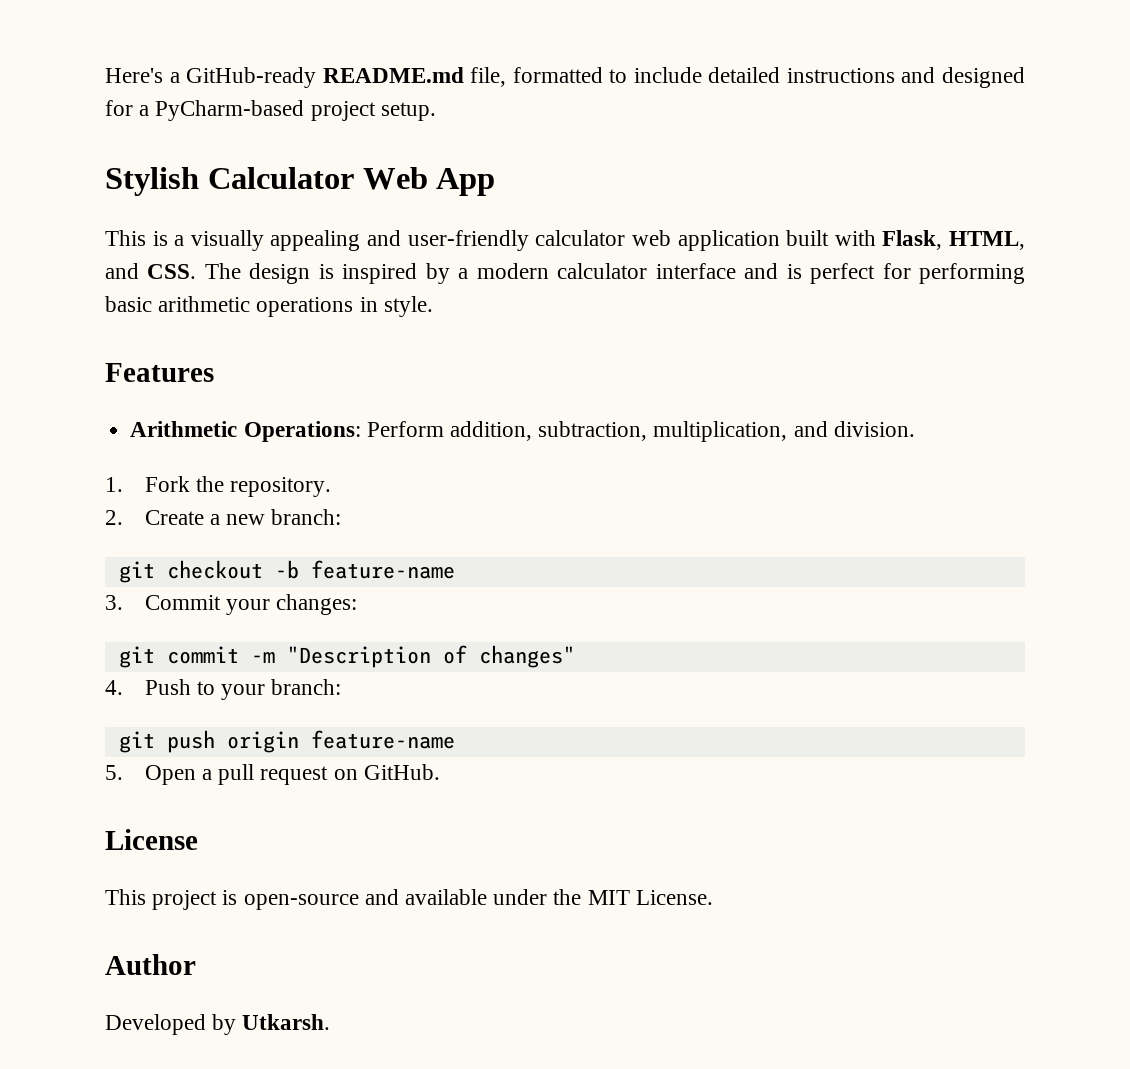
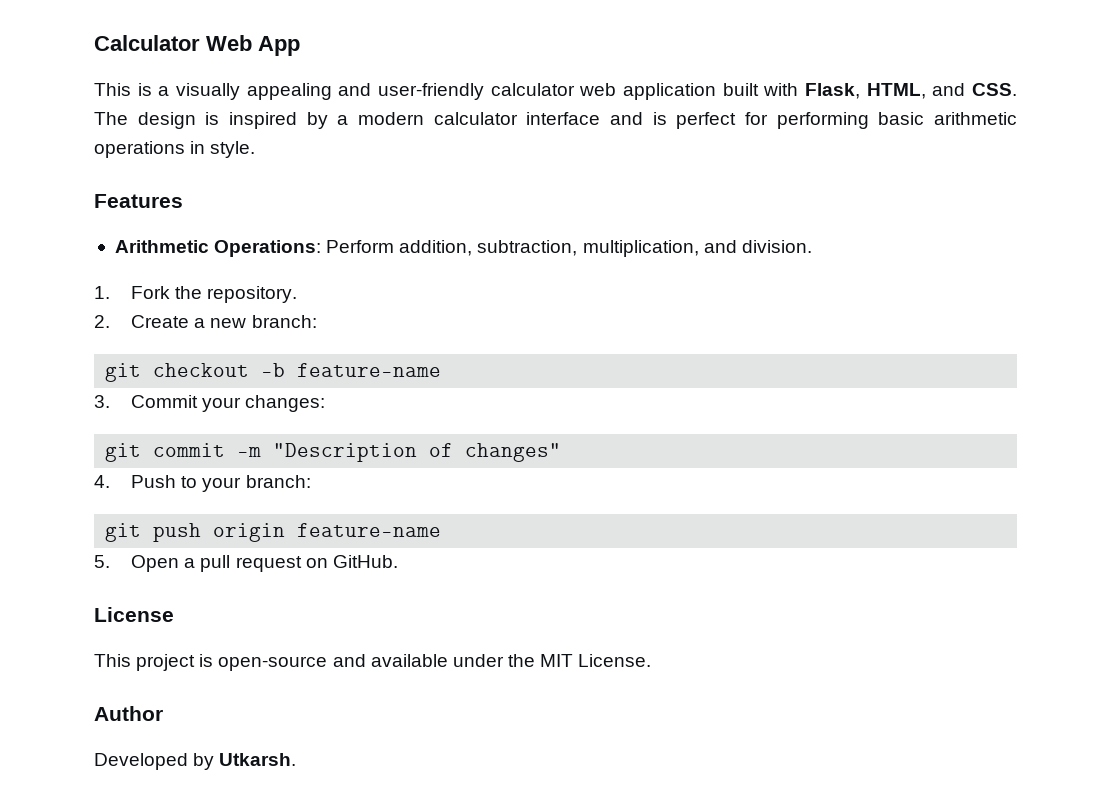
[105,67,1025,88] [105,100,436,121] [105,167,199,196] Here's a GitHub-ready README.md file, formatted to include detailed instructions and designed for a PyCharm-based project setup. // Stylish -> (94, 43) none

